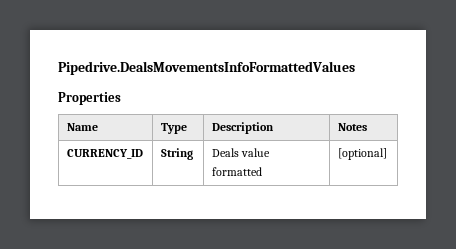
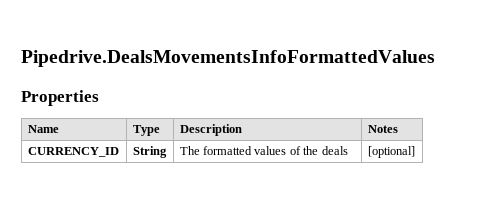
[211,148,271,157] Deals value -> [179,146,200,155] The
(262, 171) none -> [254,146,348,155] values of the deals

